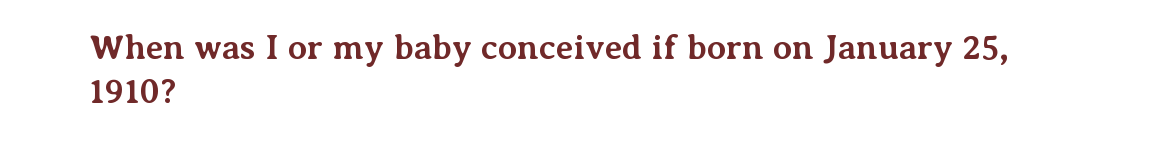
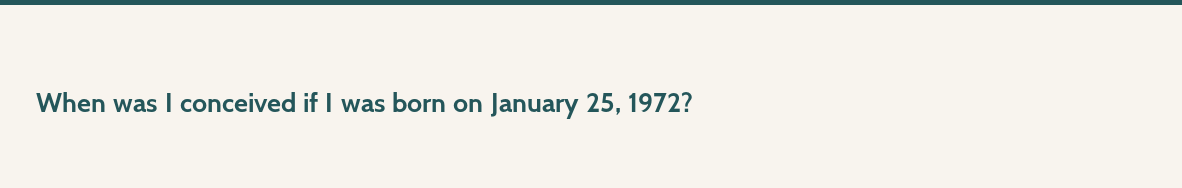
[287,34,679,67] or my baby conceived if -> [179,92,385,112] conceived if I was
[89,79,176,103] 1910? -> [628,92,694,112] 1972?

